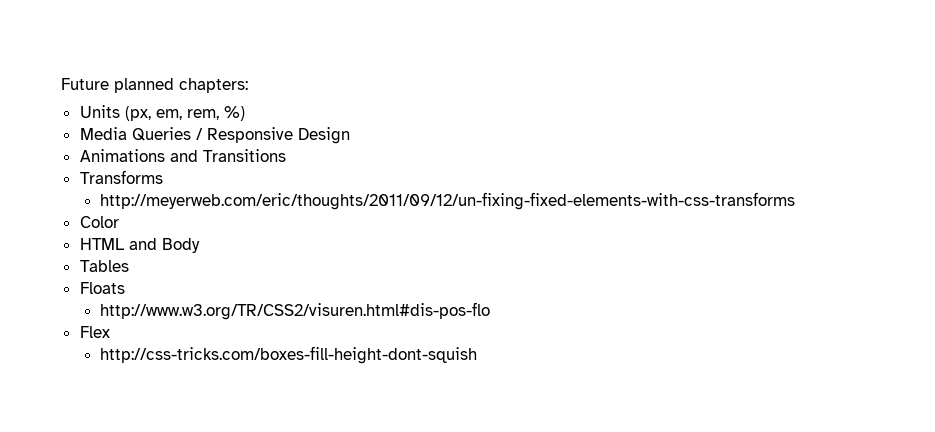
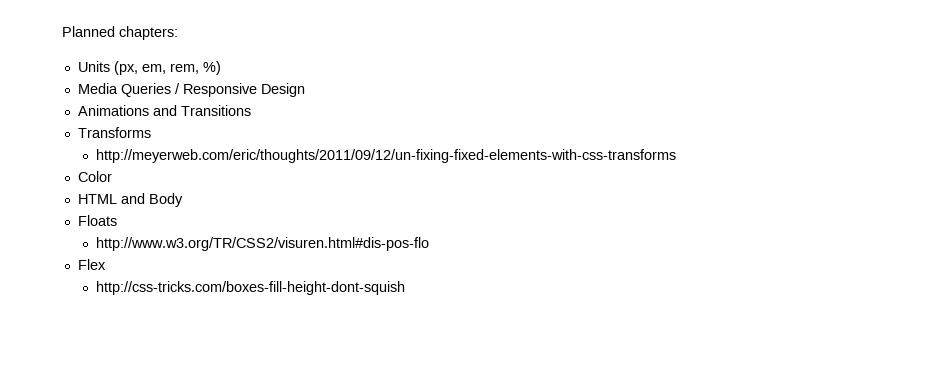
[61,78,174,93] Future planned -> [62,26,115,37] Planned
[79,260,129,272] // Tables -> (183, 200) none

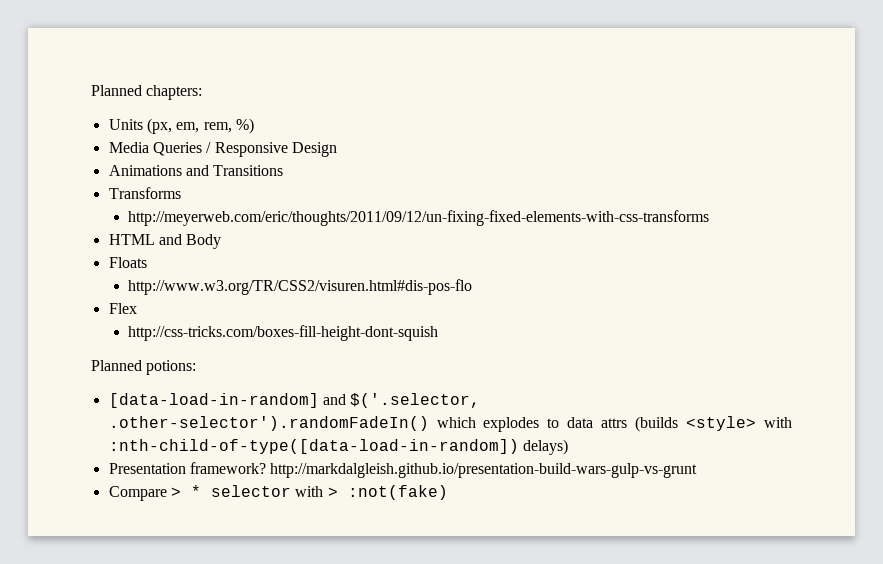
[77,171,112,182] // Color -> (710, 218) none
(405, 288) none -> [91,360,197,375] [108,393,481,408] [108,416,792,432] [108,439,568,455] [108,462,698,478] [108,485,448,501] // Planned potions: // [data-load-in-random] and $('.selector, .other-selector').randomFadeIn() which explodes to data attrs (builds <style> with :nth-child-of-type([data-load-in-random]) delays) // Presentation framework? http://markdalgleish.github.io/presentation-build-wars-gulp-vs-grunt // Compare > * selector with > :not(fake)

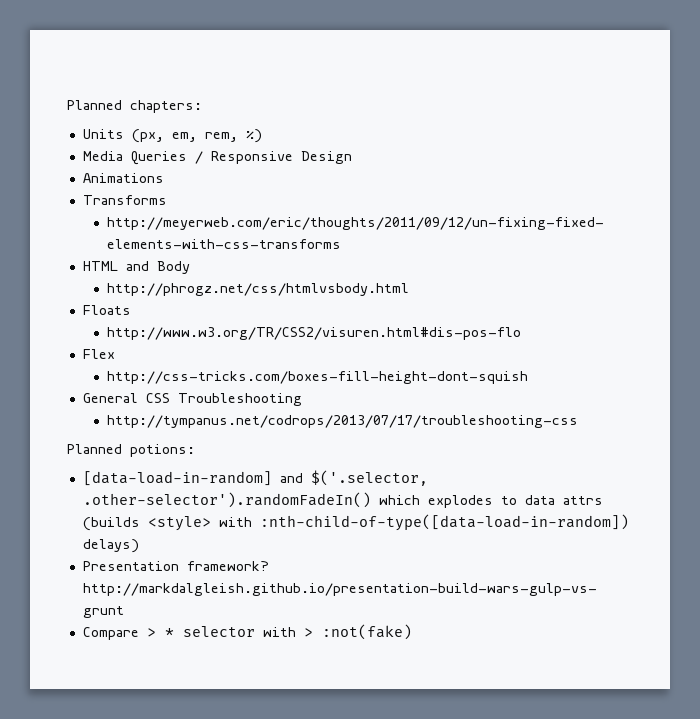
[185,165,284,176] and Transitions -> (164, 178) none
(222, 241) none -> [107,283,410,296] // http://phrogz.net/css/htmlvsbody.html
(439, 333) none -> [82,393,302,406] [107,415,579,428] // General CSS Troubleshooting // http://tympanus.net/codrops/2013/07/17/troubleshooting-css

